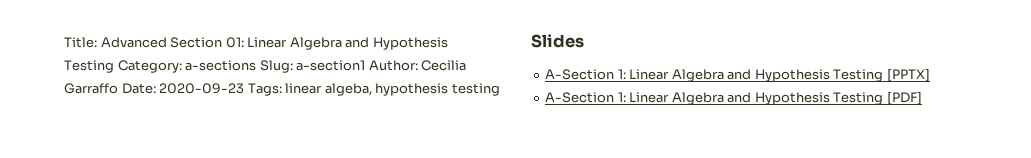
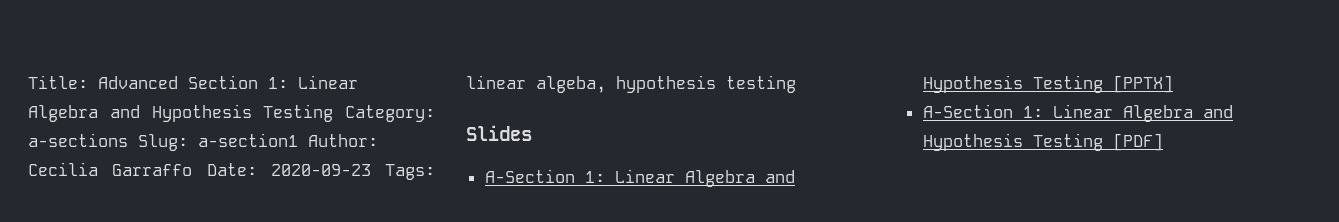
[225,37,244,48] 01: -> [268,77,288,89] 1:

